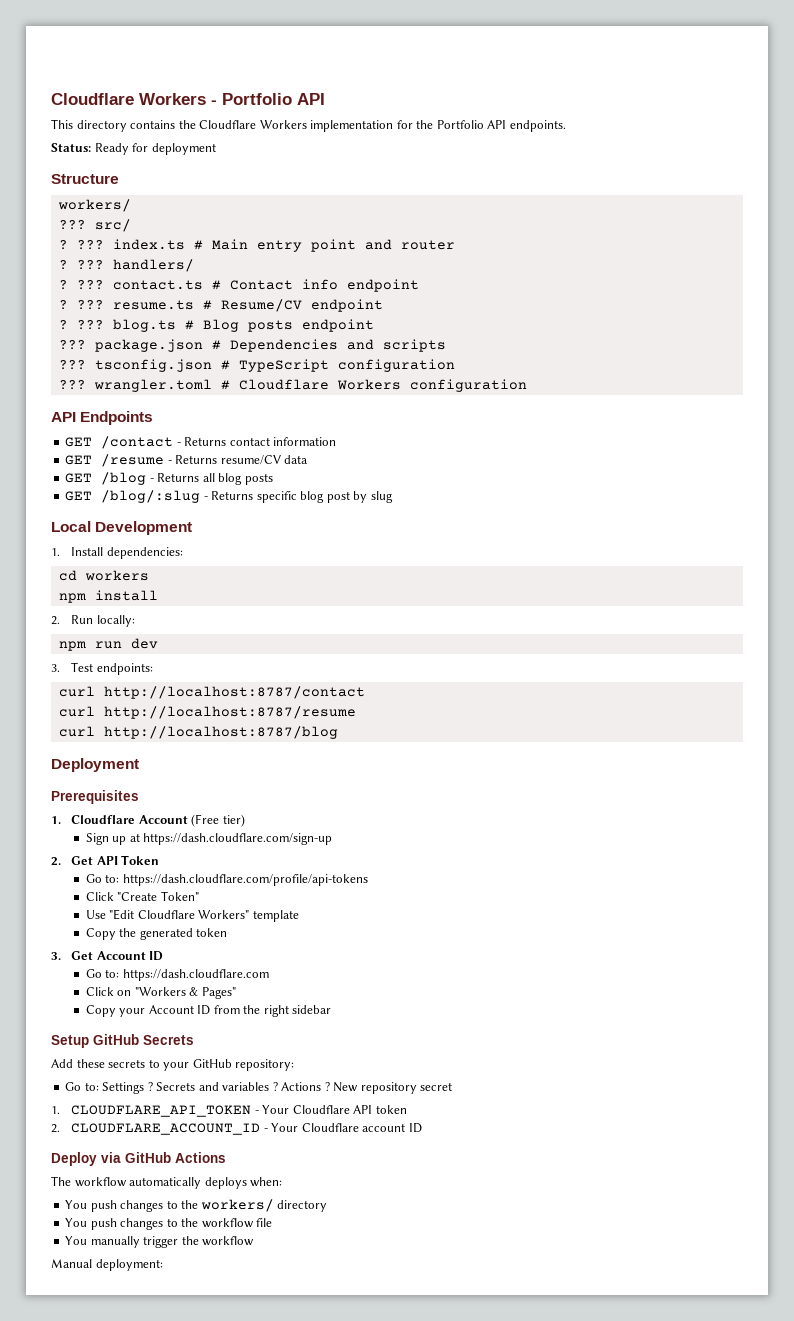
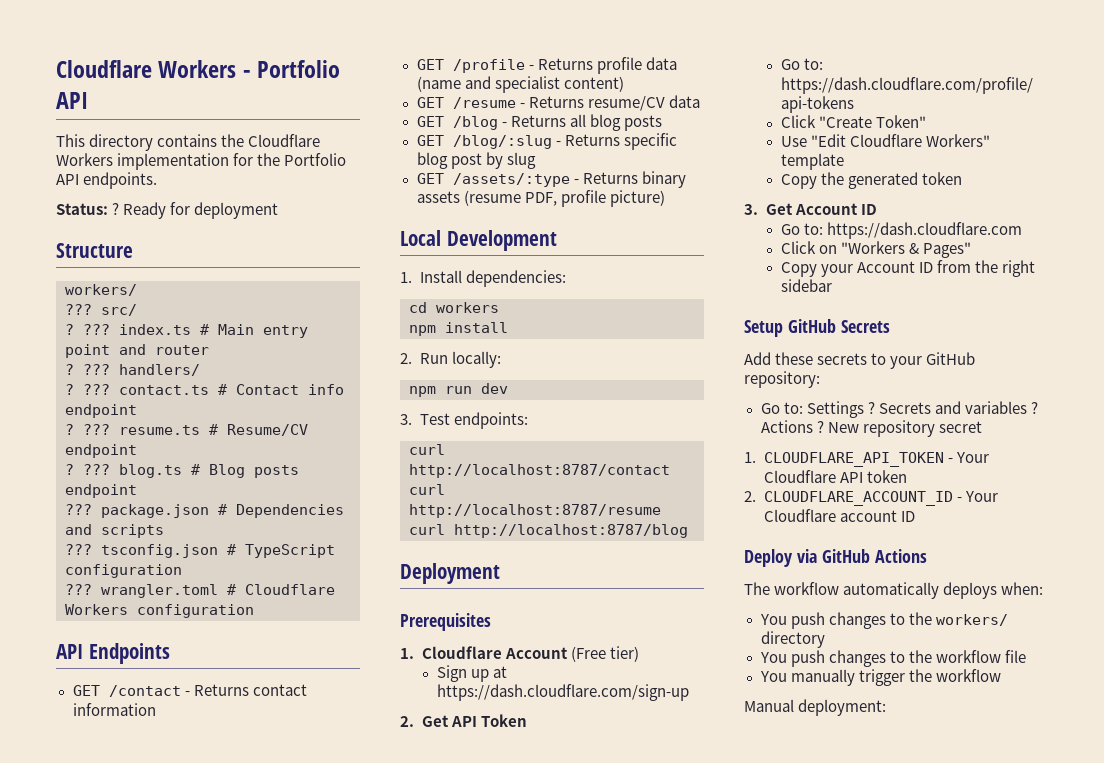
(91, 147) none -> [112,203,120,215] ?
(337, 441) none -> [416,57,677,74] [416,76,624,93] // GET /profile - Returns profile data (name and specialist content)
(393, 497) none -> [416,171,686,188] [416,190,665,207] // GET /assets/:type - Returns binary assets (resume PDF, profile picture)

